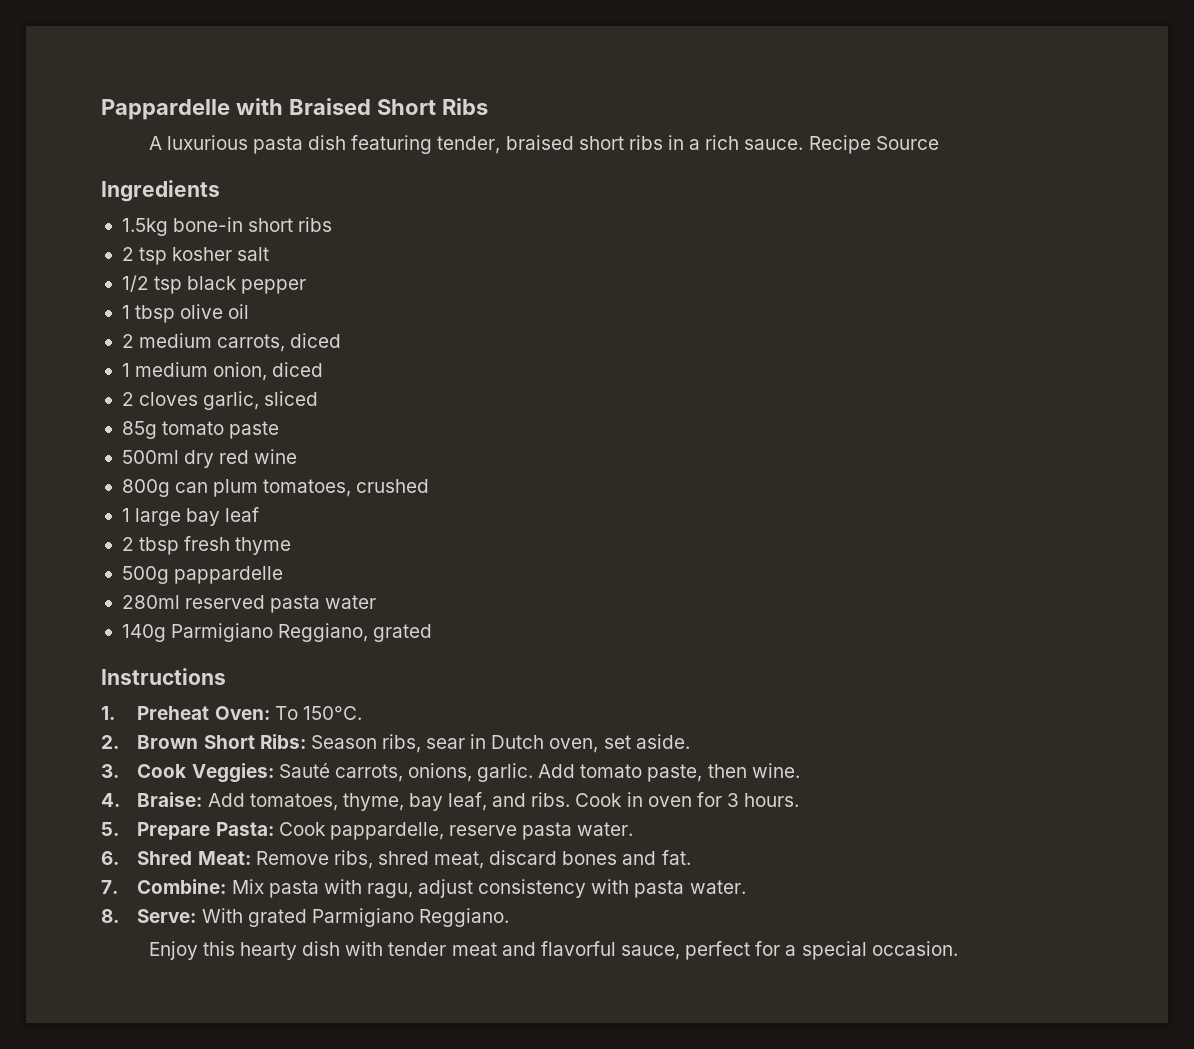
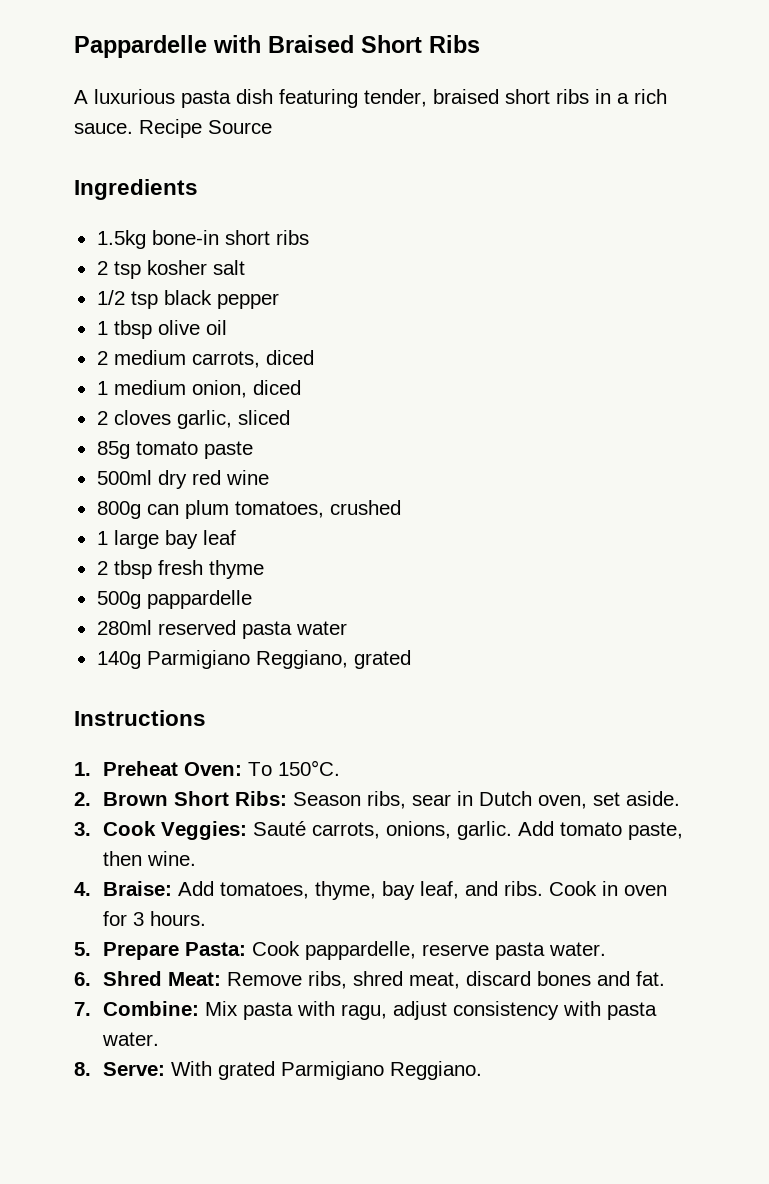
[148,941,958,960] // Enjoy this hearty dish with tender meat and flavorful sauce, perfect for a special occasion. -> (483, 1070) none

